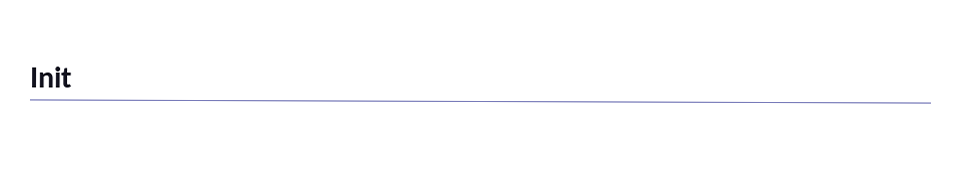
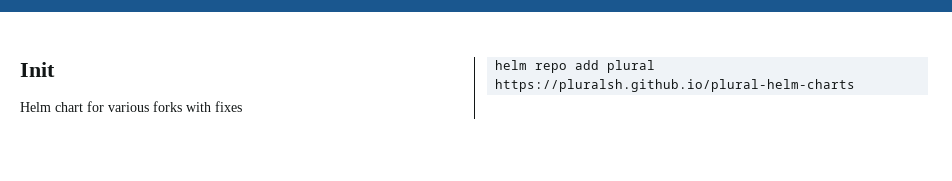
(72, 77) none -> [20,101,242,112] [495,60,656,73] [495,79,856,92] // Helm chart for various forks with fixes // helm repo add plural https://pluralsh.github.io/plural-helm-charts

